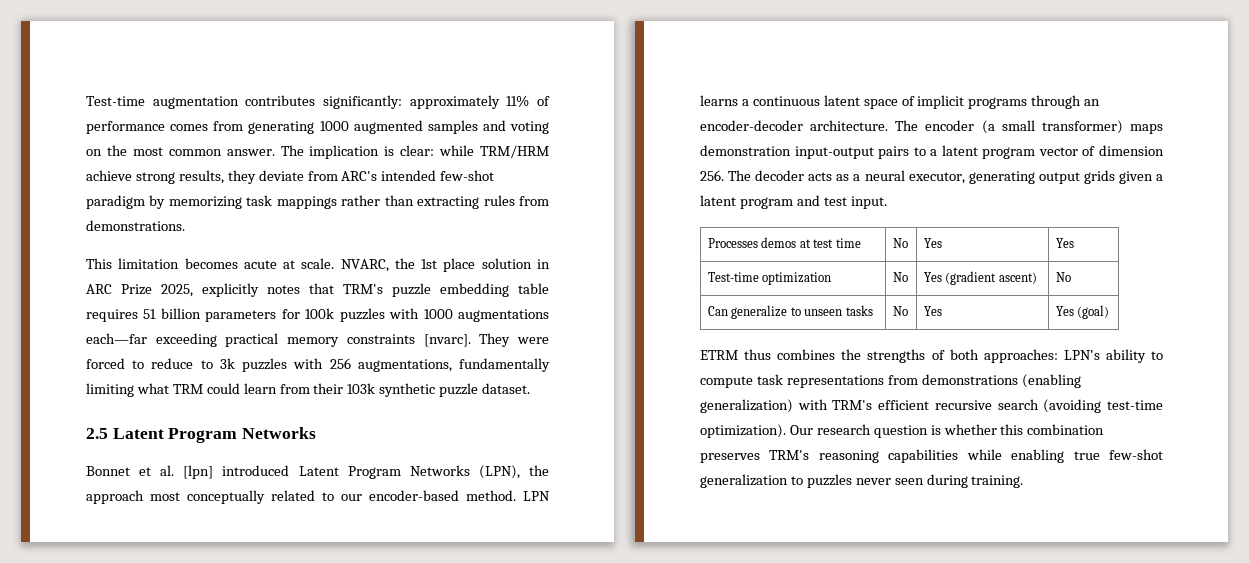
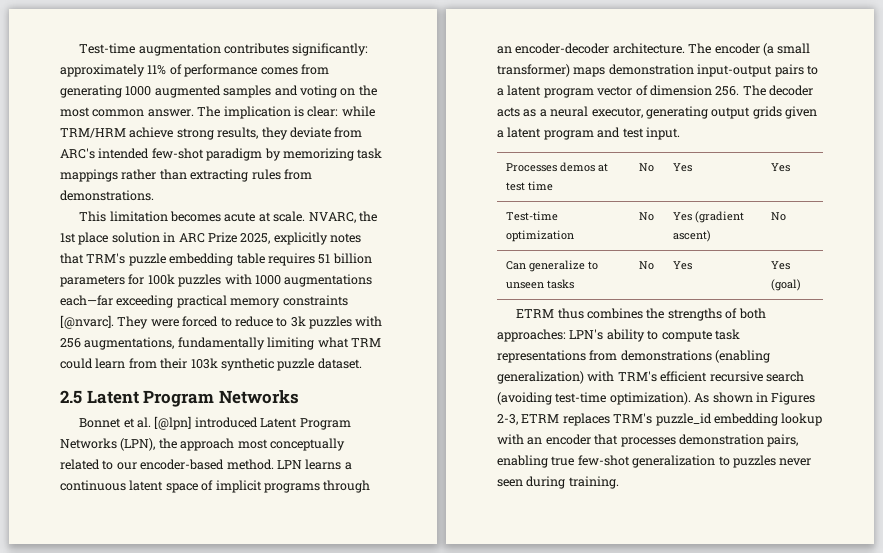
[423,334,471,347] [nvarc]. -> [60,315,114,329] [@nvarc].
[183,465,214,479] [lpn] -> [154,416,192,430] [@lpn]
[789,424,1105,438] [700,449,1002,463] Our research question is whether this combination preserves TRM's reasoning capabilities while -> [694,392,816,405] [497,413,823,426] [497,434,799,447] As shown in Figures 2-3, ETRM replaces TRM's puzzle_id embedding lookup with an encoder that processes demonstration pairs,

